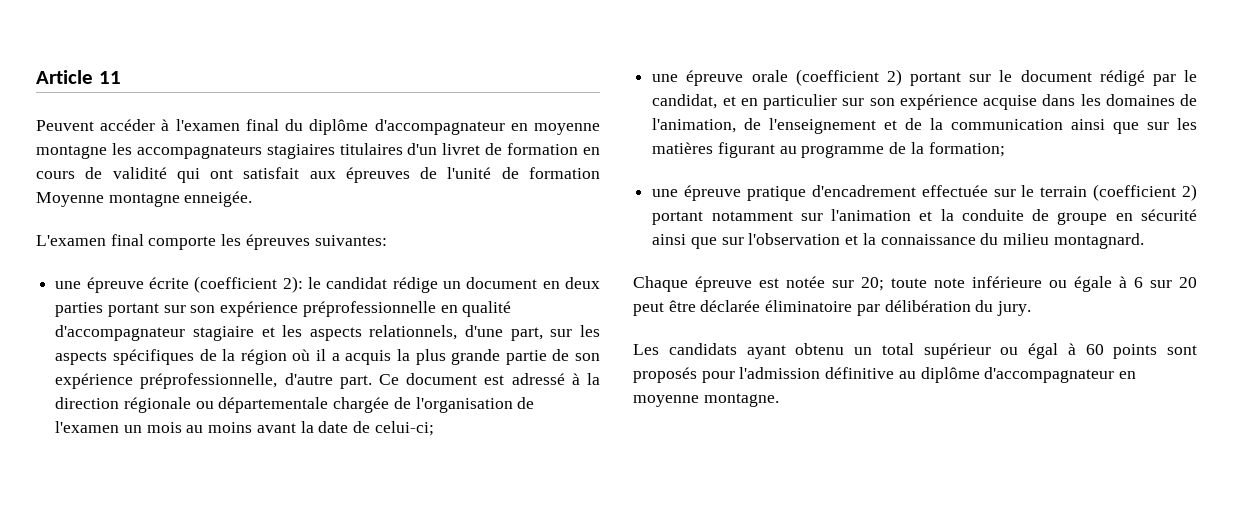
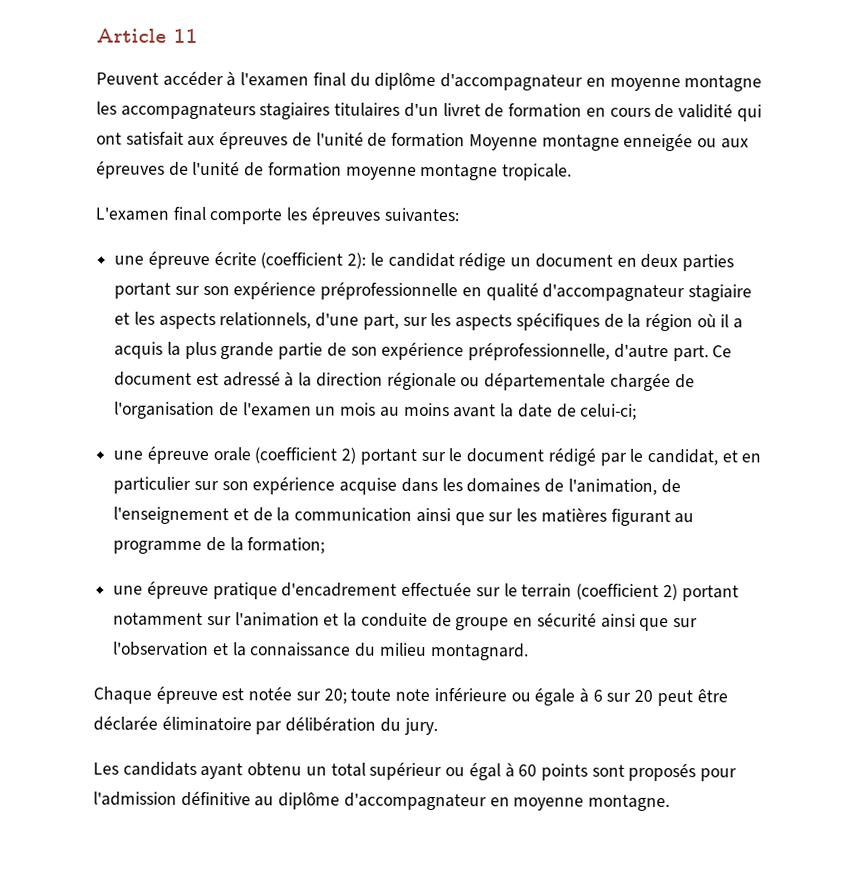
[184,191,253,207] enneigée. -> [623,132,749,152] [96,160,573,181] enneigée ou aux épreuves de l'unité de formation moyenne montagne tropicale.

